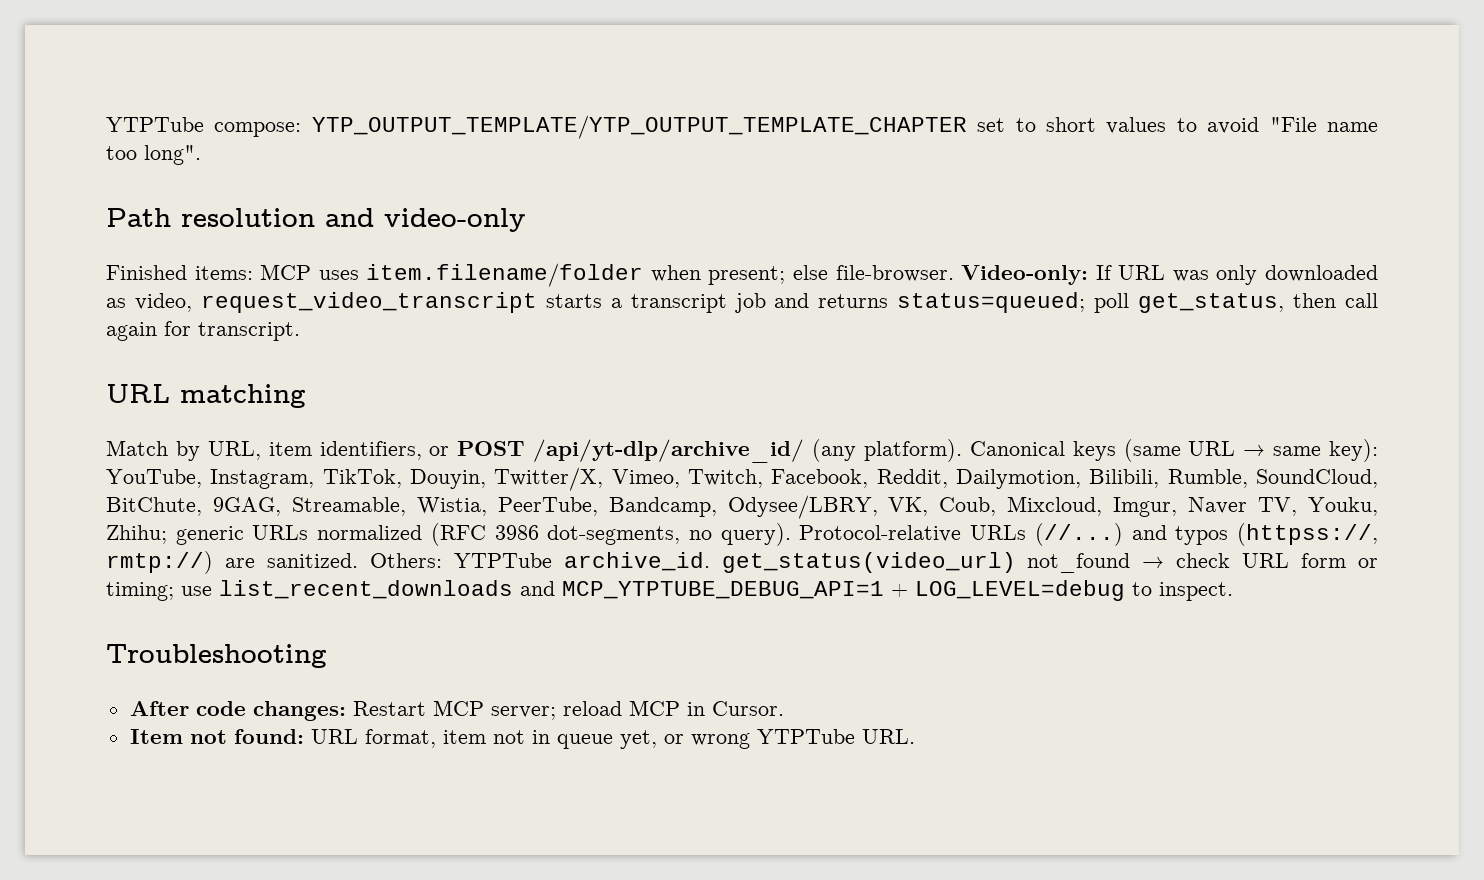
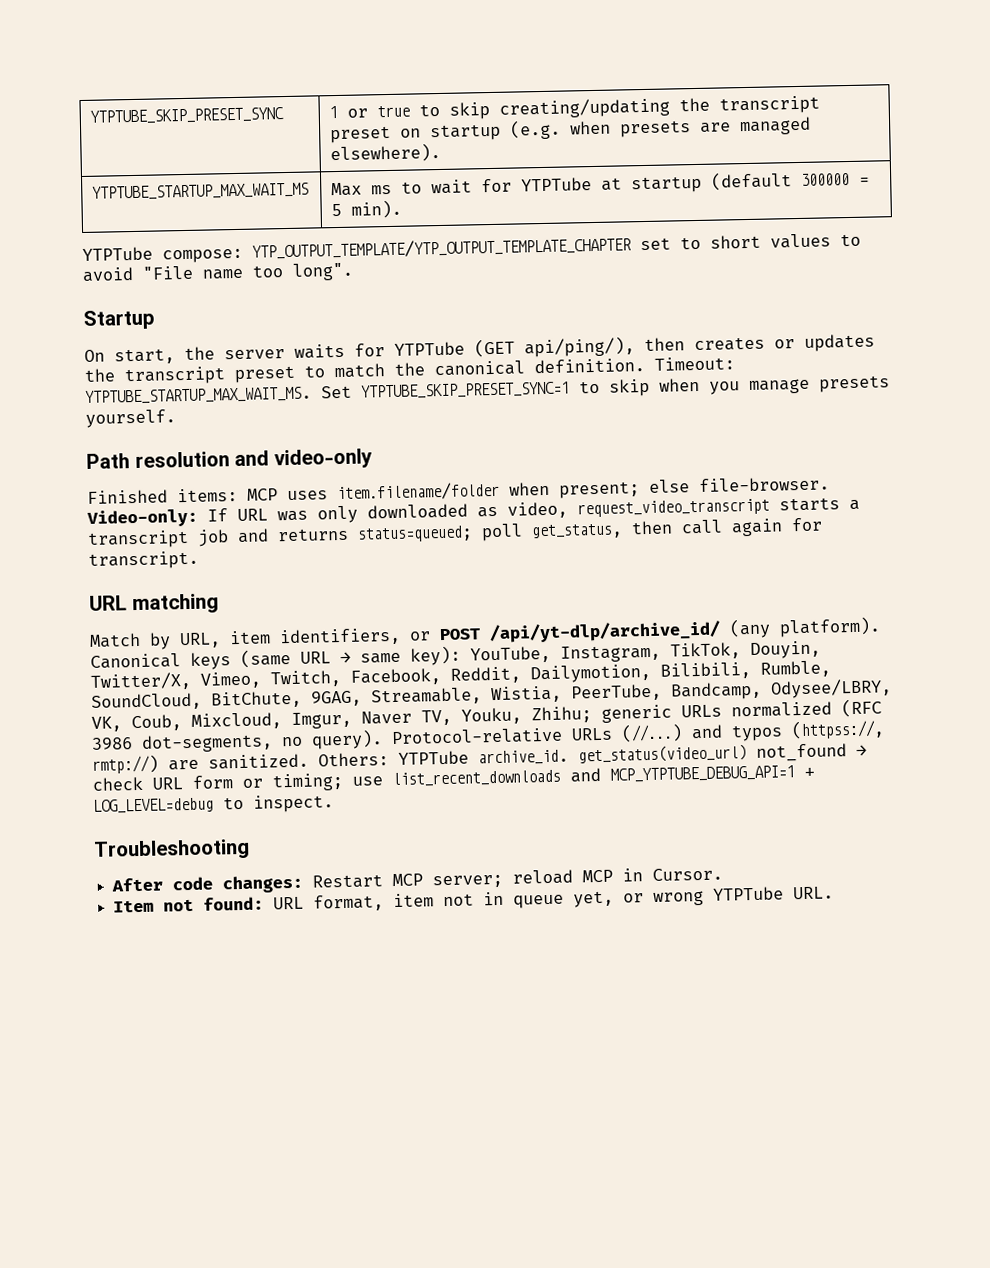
(106, 124) none -> [90,107,285,125] [329,95,821,120] [330,116,812,144] [330,142,442,164] [92,182,310,201] [331,171,871,197] [331,199,403,219] YTPTUBE_SKIP_PRESET_SYNC | 1 or true to skip creating/updating the transcript preset on startup (e.g. when presets are managed elsewhere). // YTPTUBE_STARTUP_MAX_WAIT_MS | Max ms to wait for YTPTube at startup (default 300000 = 5 min). //
(201, 155) none -> [83,309,155,330] [84,333,875,365] [84,356,735,386] [85,375,890,405] [85,409,176,428] // Startup // On start, the server waits for YTPTube (GET api/ping/), then creates or updates the transcript preset to match the canonical definition. Timeout: YTPTUBE_STARTUP_MAX_WAIT_MS. Set YTPTUBE_SKIP_PRESET_SYNC=1 to skip when you manage presets yourself.

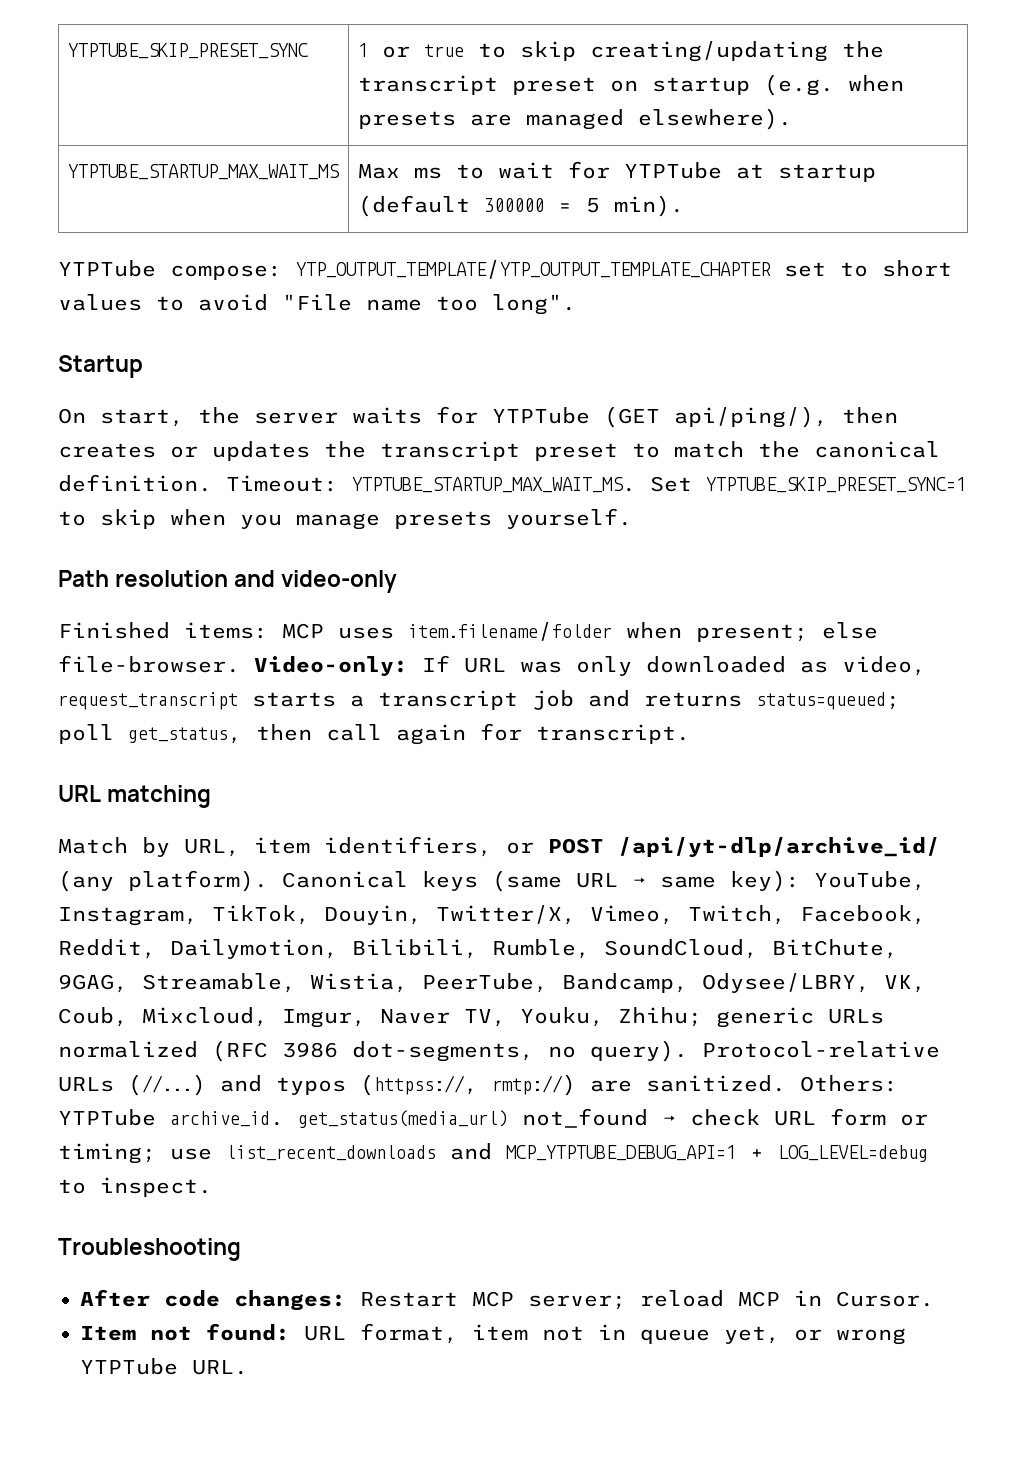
[577,498,770,518] request_video_transcript -> [58,692,238,710] request_transcript
[578,744,747,764] get_status(video_url) -> [298,1110,508,1128] get_status(media_url)

